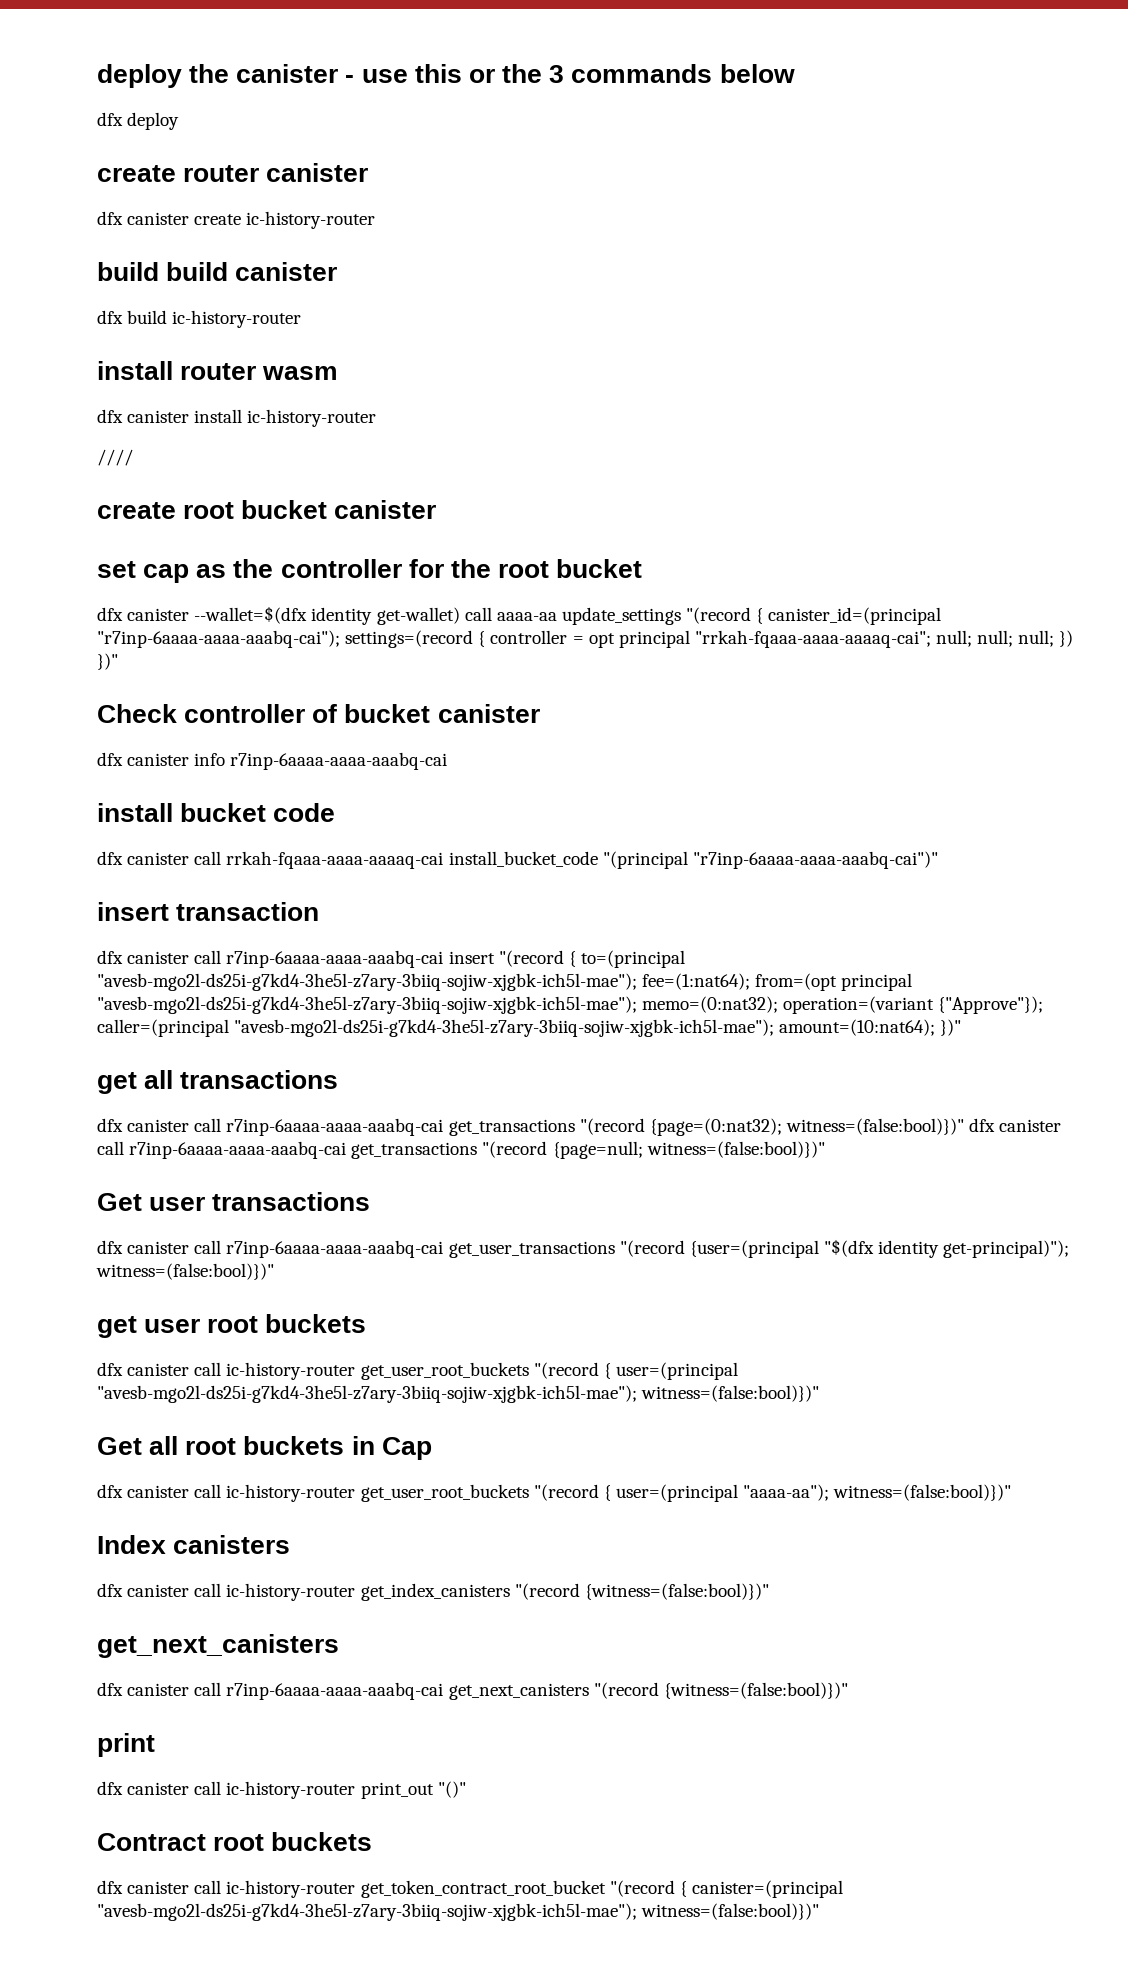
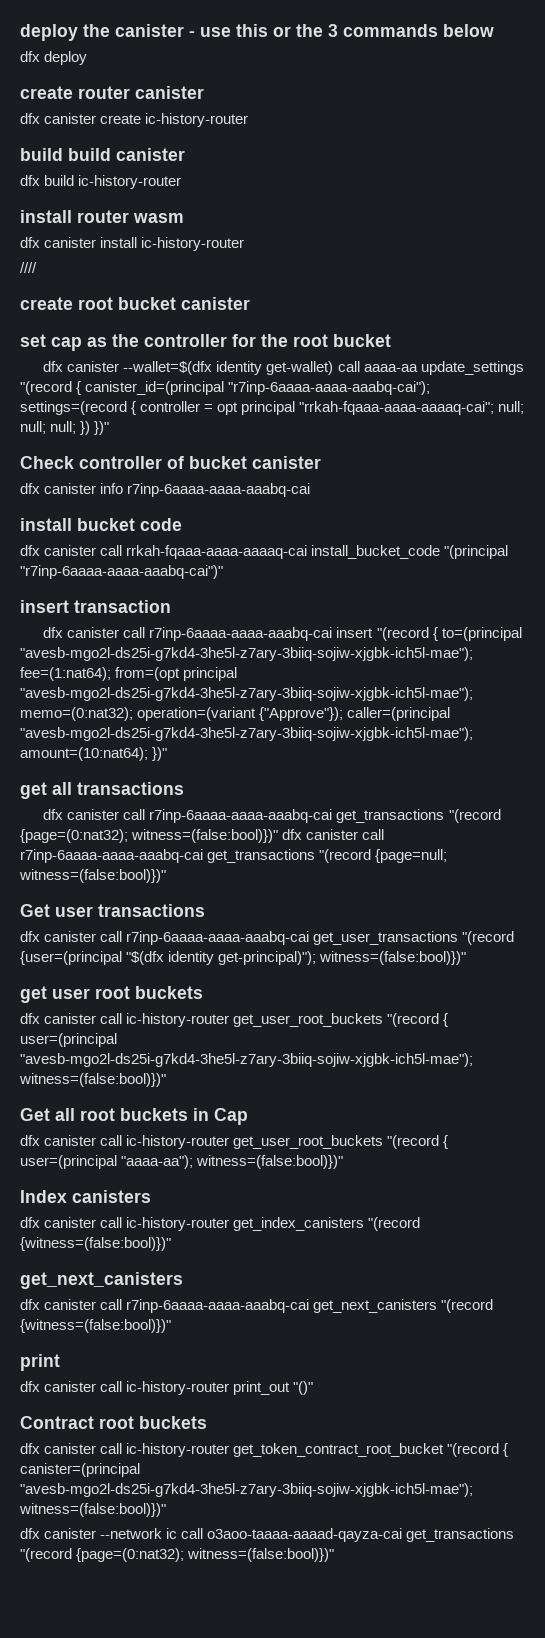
(820, 1911) none -> [20,1528,515,1542] [20,1548,335,1562] // dfx canister --network ic call o3aoo-taaaa-aaaad-qayza-cai get_transactions "(record {page=(0:nat32); witness=(false:bool)})"

